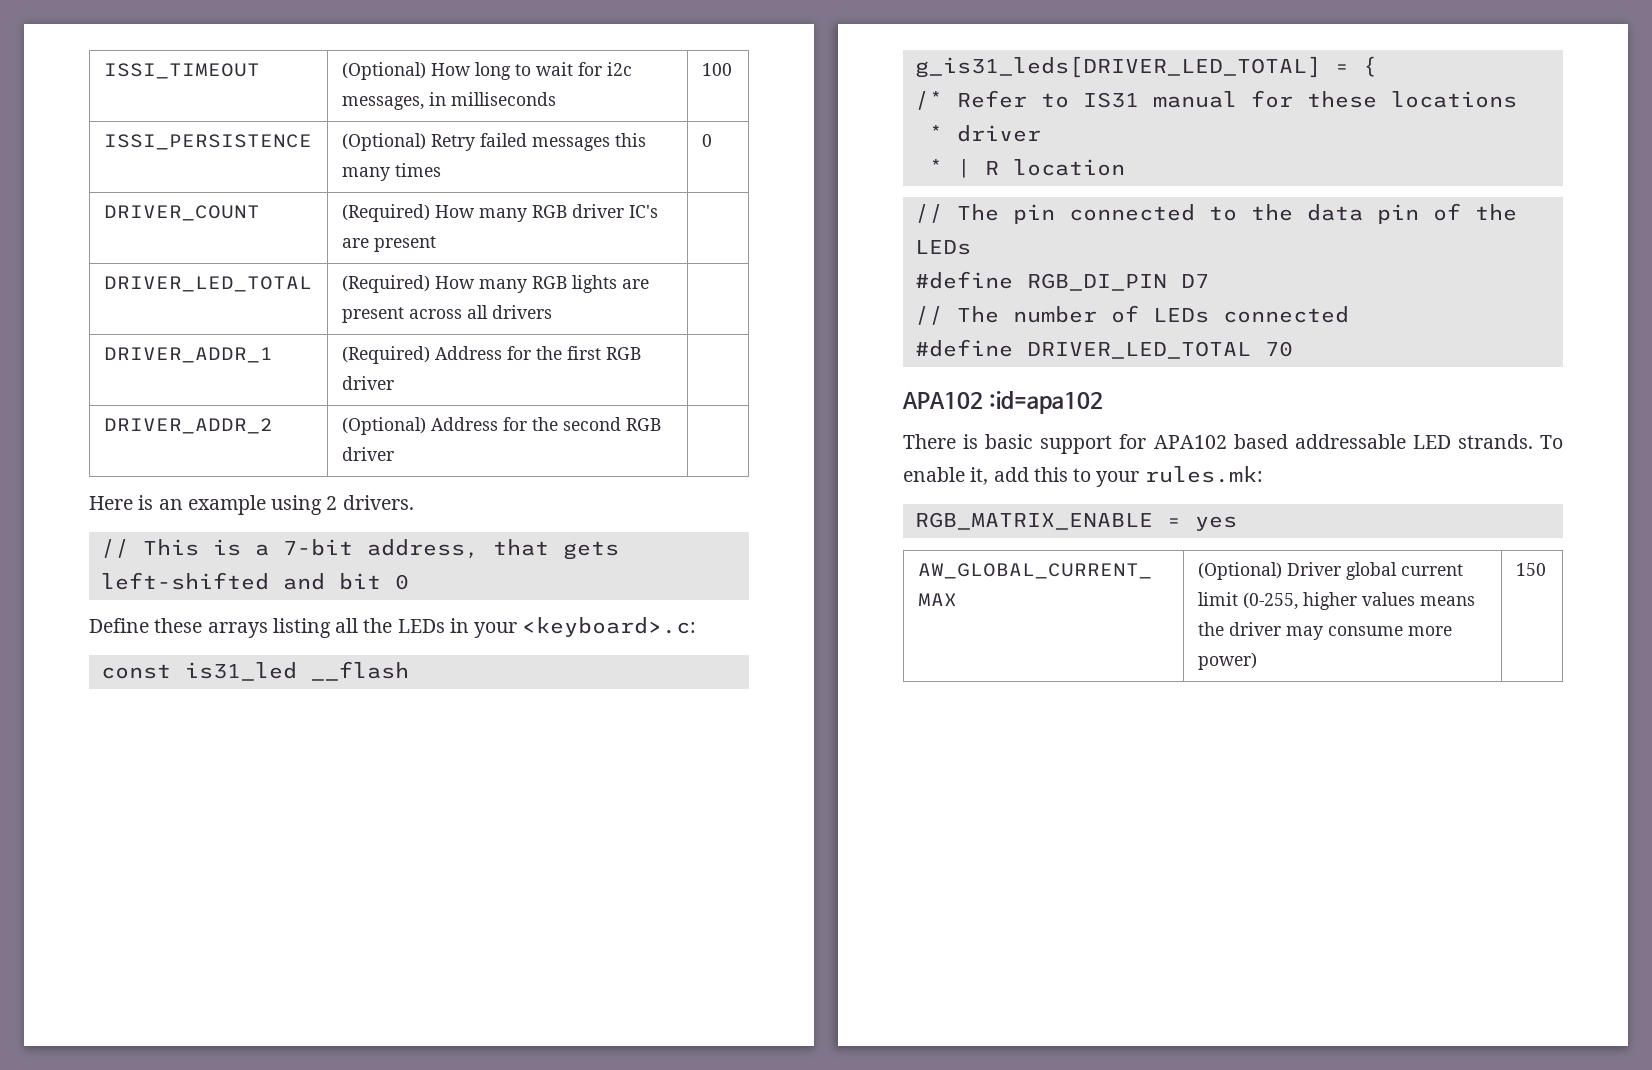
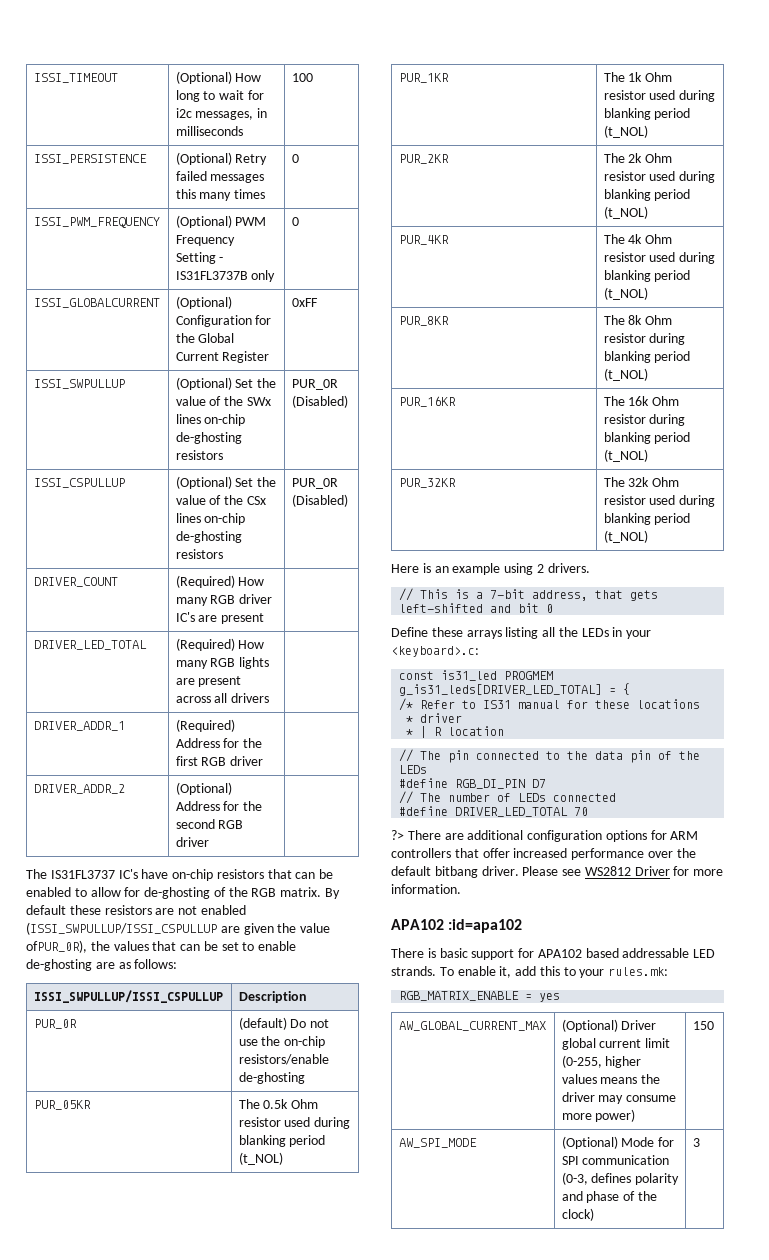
(712, 140) none -> [33,217,160,228] [175,215,267,228] [175,235,235,246] [175,252,224,264] [175,270,276,282] [291,217,299,226] [33,298,160,308] [175,296,232,309] [175,315,272,327] [175,333,235,343] [175,351,270,363] [291,298,318,307] [33,379,125,389] [175,377,277,390] [175,396,271,406] [175,414,246,426] [175,432,242,444] [175,450,223,460] [291,379,338,390] [291,395,348,408] [33,478,125,488] [175,476,277,489] [175,495,266,505] [175,513,246,525] [175,531,242,543] [175,549,223,559] [291,478,338,489] [291,494,348,507] // ISSI_PWM_FREQUENCY | (Optional) PWM Frequency Setting - IS31FL3737B only | 0 // ISSI_GLOBALCURRENT | (Optional) Configuration for the Global Current Register | 0xFF // ISSI_SWPULLUP | (Optional) Set the value of the SWx lines on-chip de-ghosting resistors | PUR_0R (Disabled) // ISSI_CSPULLUP | (Optional) Set the value of the CSx lines on-chip de-ghosting resistors | PUR_0R (Disabled)
(394, 454) none -> [26,869,334,881] [26,887,341,899] [26,905,246,915] [26,922,331,935] [26,940,297,953] [26,959,178,971] [33,990,223,1003] [238,991,307,1003] [33,1019,77,1029] [238,1017,330,1030] [238,1036,326,1048] [238,1054,329,1065] [238,1072,305,1084] [33,1100,91,1110] [238,1099,319,1109] [238,1117,351,1129] [238,1135,326,1147] [238,1152,283,1165] [398,73,449,83] [603,72,673,82] [603,90,716,102] [603,108,691,120] [603,125,648,138] [398,154,449,164] [603,153,673,163] [603,171,716,183] [603,189,691,201] [603,206,648,219] [398,235,449,245] [603,234,673,244] [603,252,716,264] [603,270,691,282] [603,287,648,300] [398,316,449,326] [603,315,673,325] [603,333,686,345] [603,351,691,363] [603,368,648,381] [398,396,456,407] [603,396,680,406] [603,414,686,426] [603,432,691,444] [603,449,648,462] [398,478,456,488] [603,477,680,487] [603,495,716,507] [603,513,691,525] [603,530,648,543] // The IS31FL3737 IC's have on-chip resistors that can be enabled to allow for de-ghosting of the RGB matrix. By default these resistors are not enabled (ISSI_SWPULLUP/ISSI_CSPULLUP are given the value ofPUR_0R), the values that can be set to enable de-ghosting are as follows: // ISSI_SWPULLUP/ISSI_CSPULLUP | Description // PUR_0R | (default) Do not use the on-chip resistors/enable de-ghosting // PUR_05KR | The 0.5k Ohm resistor used during blanking period (t_NOL) // PUR_1KR | The 1k Ohm resistor used during blanking period (t_NOL) // PUR_2KR | The 2k Ohm resistor used during blanking period (t_NOL) // PUR_4KR | The 4k Ohm resistor used during blanking period (t_NOL) // PUR_8KR | The 8k Ohm resistor during blanking period (t_NOL) // PUR_16KR | The 16k Ohm resistor during blanking period (t_NOL) // PUR_32KR | The 32k Ohm resistor used during blanking period (t_NOL)
[310,661,409,681] __flash -> [504,671,554,680] PROGMEM
(1293, 349) none -> [391,830,699,842] [391,848,696,860] [391,866,724,878] [391,884,461,894] // ?> There are additional configuration options for ARM controllers that offer increased performance over the default bitbang driver. Please see WS2812 Driver for more information.
(1546, 569) none -> [398,1138,477,1148] [561,1136,675,1149] [561,1155,670,1165] [561,1172,680,1185] [561,1191,657,1203] [561,1208,594,1221] [692,1138,700,1147] // AW_SPI_MODE | (Optional) Mode for SPI communication (0-3, defines polarity and phase of the clock) | 3

